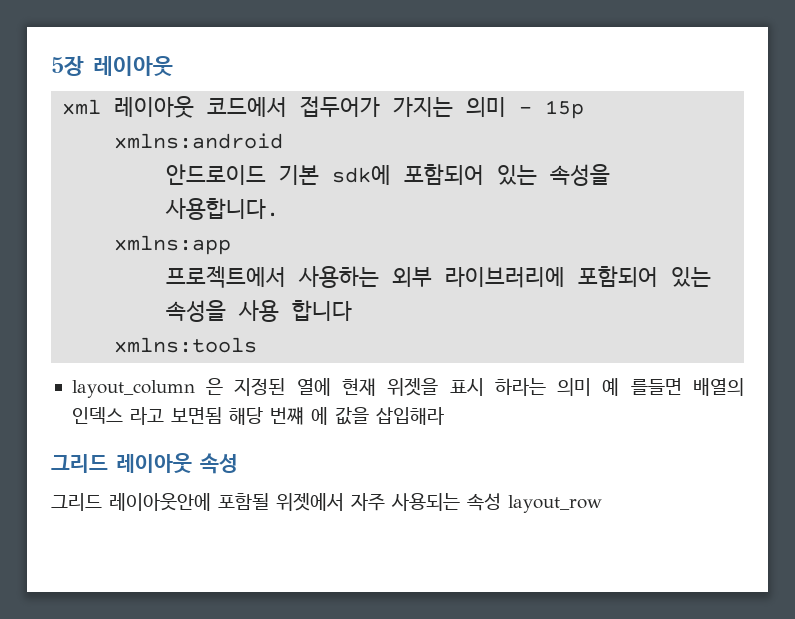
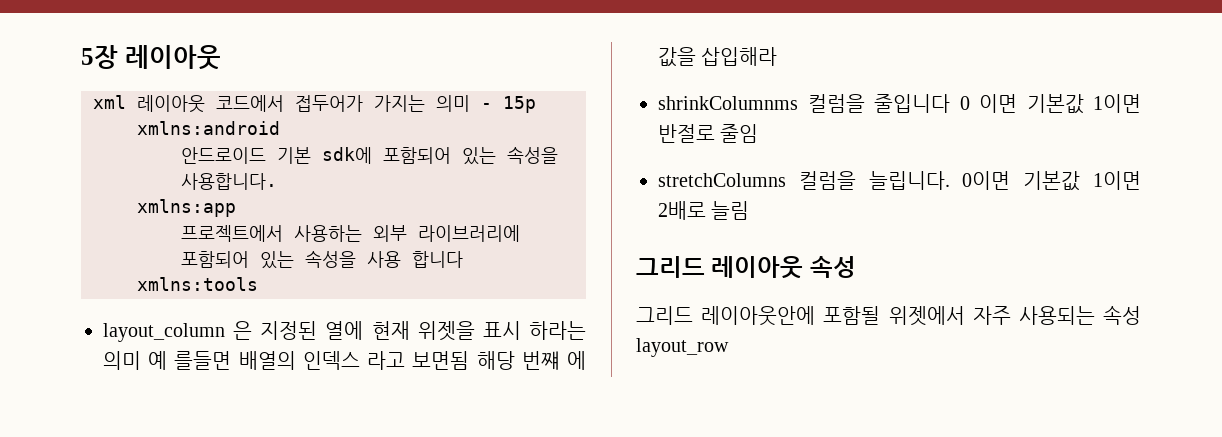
(444, 416) none -> [658,94,1141,114] [658,124,759,143] [658,171,1141,191] [658,201,750,220] // shrinkColumnms 컬럼을 줄입니다 0 이면 기본값 1이면 반절로 줄임 // stretchColumns 컬럼을 늘립니다. 0이면 기본값 1이면 2배로 늘림

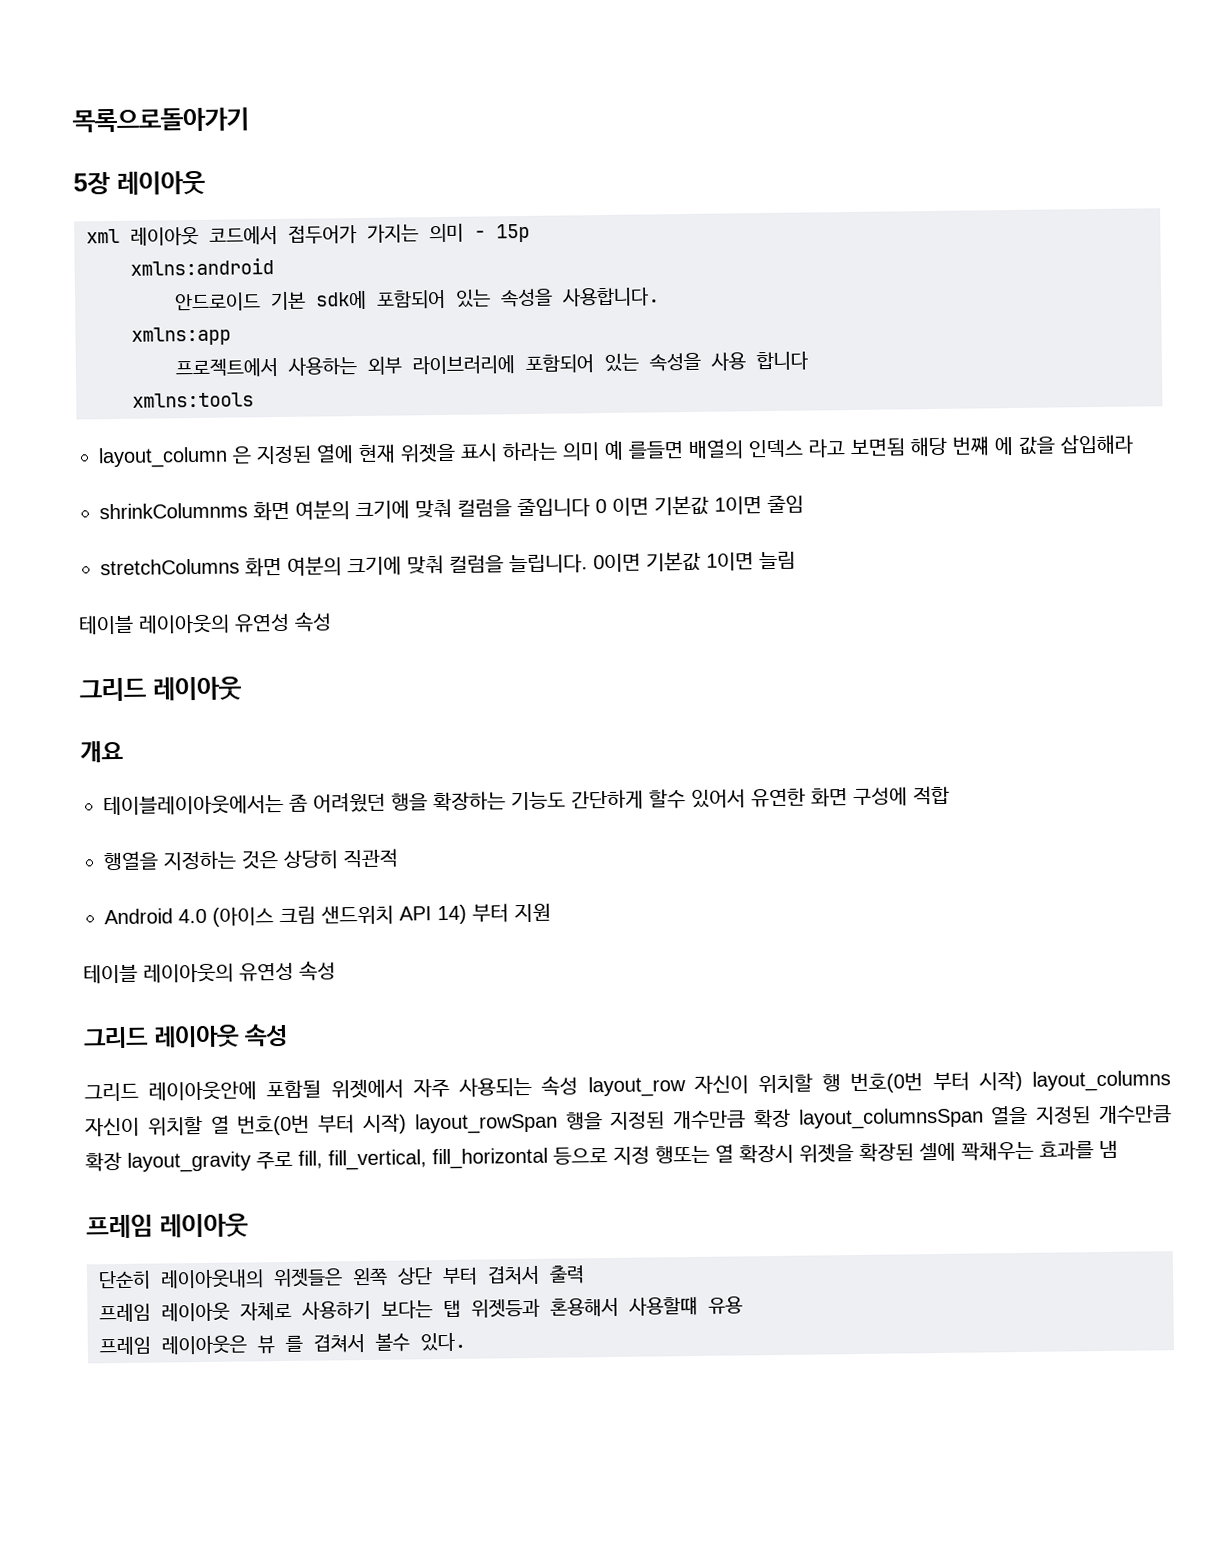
(81, 57) none -> [72,107,250,133] 목록으로돌아가기 //
(798, 103) none -> [253,498,452,521] 화면 여분의 크기에 맞춰
[658,124,715,143] 반절로 -> (762, 505) none
(786, 180) none -> [245,554,444,577] 화면 여분의 크기에 맞춰
[658,201,706,220] 2배로 -> (754, 561) none
(750, 210) none -> [78,611,332,635] [79,676,242,702] [80,740,123,763] [103,785,950,816] [103,848,399,871] [104,903,551,927] [83,960,336,984] // 테이블 레이아웃의 유연성 속성 // 그리드 레이아웃 // 개요 // 테이블레이아웃에서는 좀 어려웠던 행을 확장하는 기능도 간단하게 할수 있어서 유연한 화면 구성에 적합 // 행열을 지정하는 것은 상당히 직관적 // Android 4.0 (아이스 크림 샌드위치 API 14) 부터 지원 // 테이블 레이아웃의 유연성 속성
(729, 347) none -> [693,1070,1171,1094] [85,1105,1173,1137] [85,1140,1118,1173] [86,1213,249,1239] [98,1265,585,1290] [99,1296,743,1323] [99,1332,466,1356] 자신이 위치할 행 번호(0번 부터 시작) layout_columns 자신이 위치할 열 번호(0번 부터 시작) layout_rowSpan 행을 지정된 개수만큼 확장 layout_columnsSpan 열을 지정된 개수만큼 확장 layout_gravity 주로 fill, fill_vertical, fill_horizontal 등으로 지정 행또는 열 확장시 위젯을 확장된 셀에 꽉채우는 효과를 냄 // 프레임 레이아웃 // 단순히 레이아웃내의 위젯들은 왼쪽 상단 부터 겹처서 출력 // 프레임 레이아웃 자체로 사용하기 보다는 탭 위젯등과 혼용해서 사용할떄 유용 // 프레임 레이아웃은 뷰 를 겹쳐서 볼수 있다.

